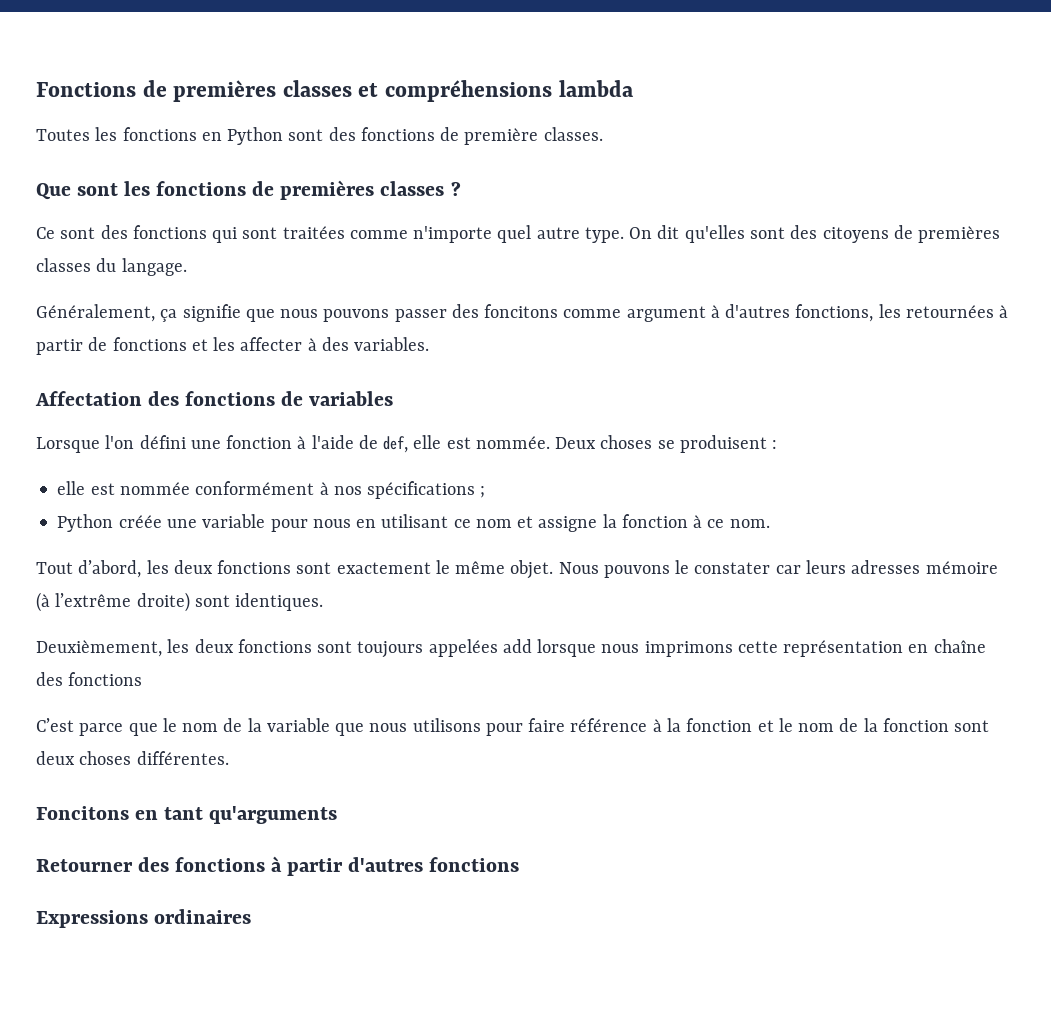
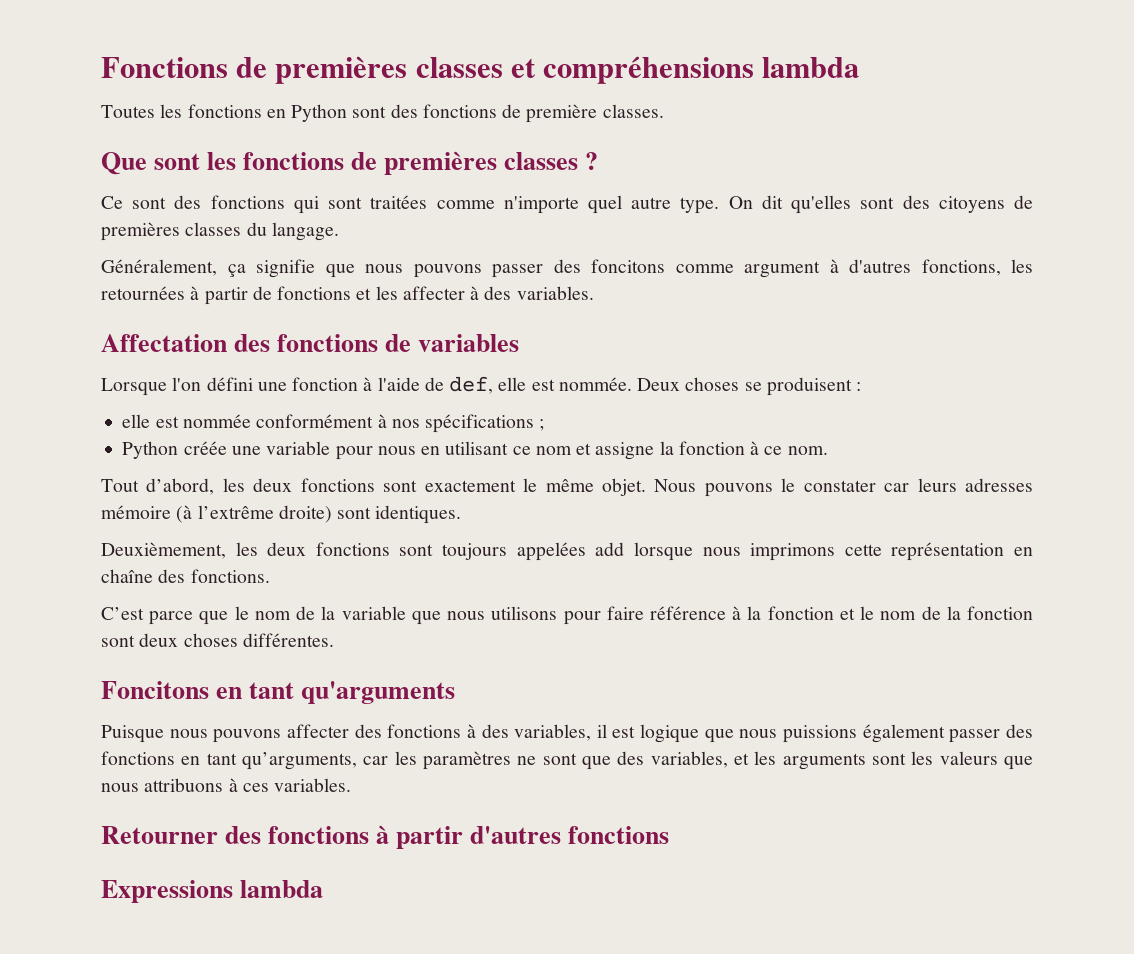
[68,672,143,686] fonctions -> [190,569,270,583] fonctions.
(338, 815) none -> [101,724,1033,743] [101,751,1034,770] [101,778,352,792] // Puisque nous pouvons affecter des fonctions à des variables, il est logique que nous puissions également passer des fonctions en tant qu’arguments, car les paramètres ne sont que des variables, et les arguments sont les valeurs que nous attribuons à ces variables.
[154,909,252,924] ordinaires -> [240,880,324,898] lambda

